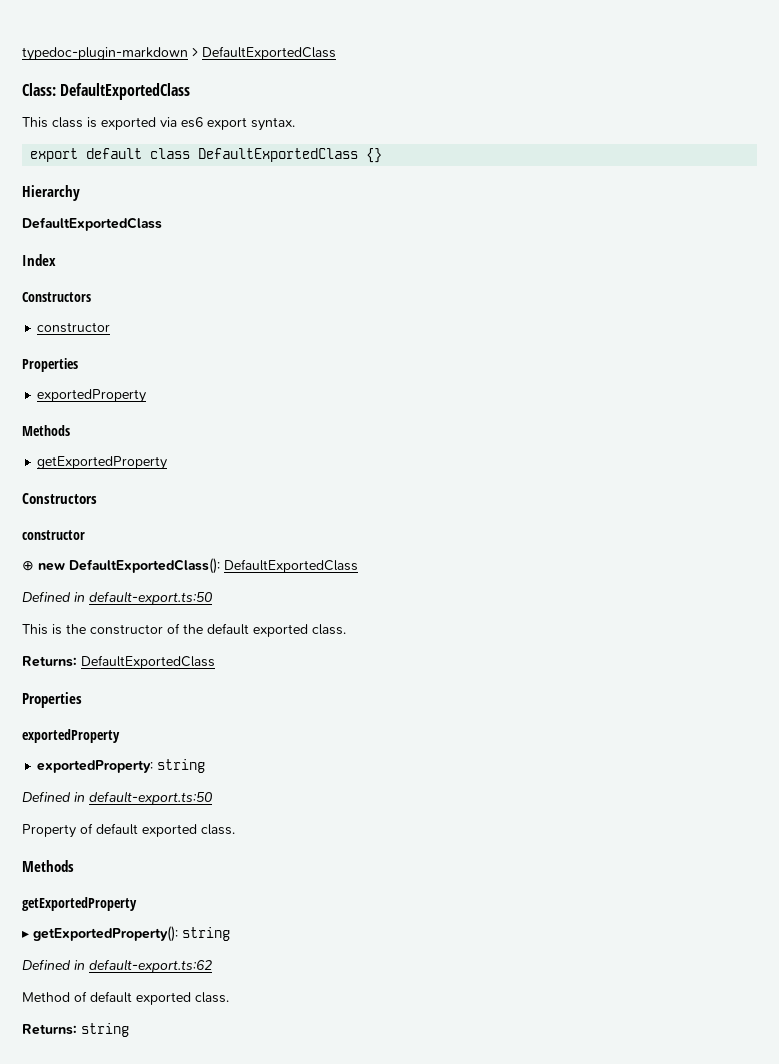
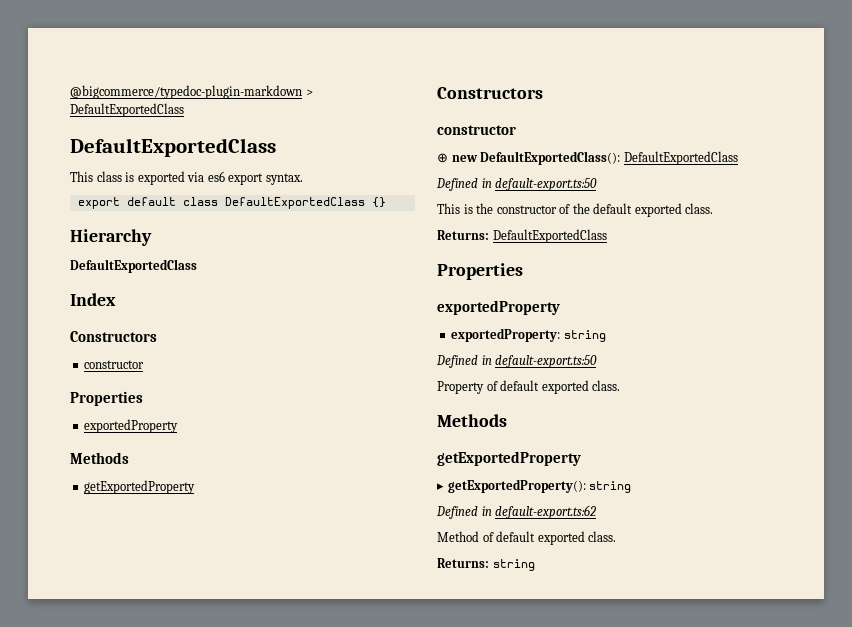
[22,47,188,61] typedoc-plugin-markdown -> [70,85,302,99] @bigcommerce/typedoc-plugin-markdown
[22,83,56,96] Class: -> (184, 110) none

